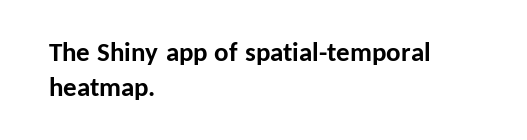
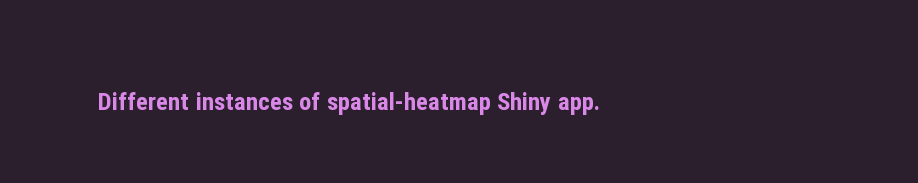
[49,42,432,65] [49,77,155,100] The Shiny app of spatial-temporal heatmap. -> [98,92,601,115] Different instances of spatial-heatmap Shiny app.

